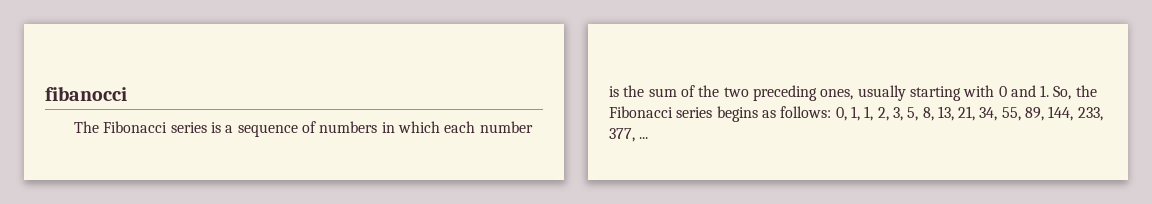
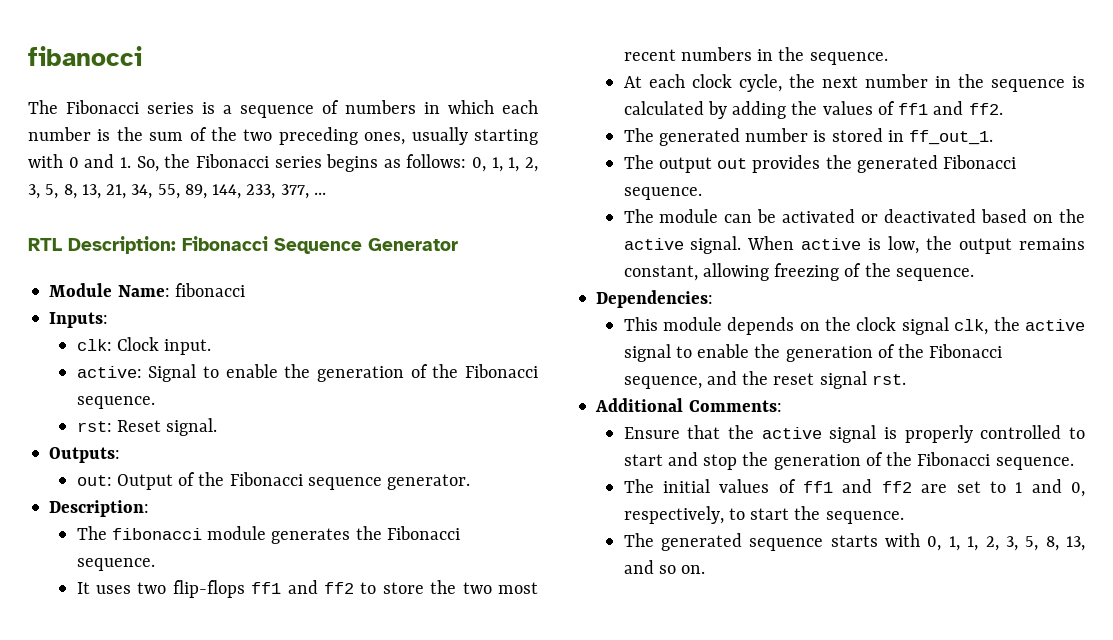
(649, 138) none -> [28,236,458,254] [49,283,245,297] [49,312,109,328] [76,337,212,355] [76,364,538,382] [76,396,155,409] [76,418,218,436] [49,447,121,463] [76,472,471,490] [49,500,150,517] [76,526,460,544] [76,558,155,571] [76,580,538,598] [623,47,888,65] [623,74,1085,92] [623,101,1003,119] [623,128,994,146] [623,155,1017,173] [623,187,702,200] [623,209,1085,223] [623,236,1085,254] [623,263,974,281] [596,290,714,308] [623,317,1085,335] [623,344,1003,362] [623,371,906,389] [595,398,782,412] [623,425,1085,443] [623,452,1074,470] [623,479,1085,497] [623,506,904,524] [623,533,1086,551] [623,560,706,574] // RTL Description: Fibonacci Sequence Generator // Module Name: fibonacci // Inputs: // clk: Clock input. // active: Signal to enable the generation of the Fibonacci sequence. // rst: Reset signal. // Outputs: // out: Output of the Fibonacci sequence generator. // Description: // The fibonacci module generates the Fibonacci sequence. // It uses two flip-flops ff1 and ff2 to store the two most recent numbers in the sequence. // At each clock cycle, the next number in the sequence is calculated by adding the values of ff1 and ff2. // The generated number is stored in ff_out_1. // The output out provides the generated Fibonacci sequence. // The module can be activated or deactivated based on the active signal. When active is low, the output remains constant, allowing freezing of the sequence. // Dependencies: // This module depends on the clock signal clk, the active signal to enable the generation of the Fibonacci sequence, and the reset signal rst. // Additional Comments: // Ensure that the active signal is properly controlled to start and stop the generation of the Fibonacci sequence. // The initial values of ff1 and ff2 are set to 1 and 0, respectively, to start the sequence. // The generated sequence starts with 0, 1, 1, 2, 3, 5, 8, 13, and so on.

